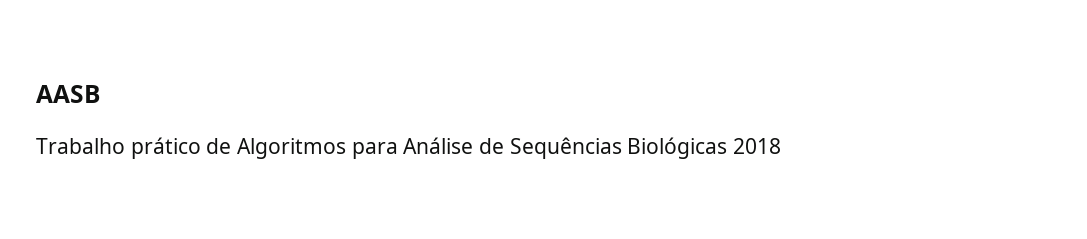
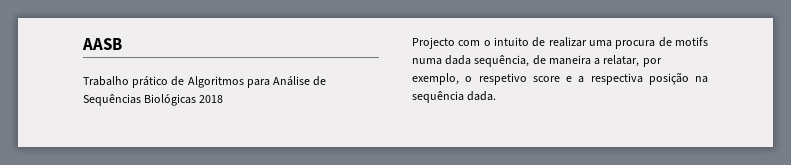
(782, 146) none -> [412,37,708,49] [412,55,662,67] [412,72,708,85] [412,91,497,103] // Projecto com o intuito de realizar uma procura de motifs numa dada sequência, de maneira a relatar, por exemplo, o respetivo score e a respectiva posição na sequência dada.

